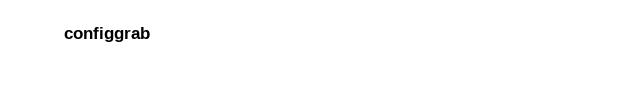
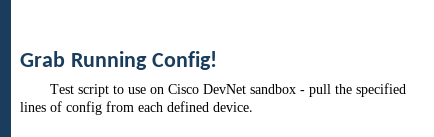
[64,27,150,42] configgrab -> [20,51,217,70] [49,83,406,97] [20,101,253,115] Grab Running Config! // Test script to use on Cisco DevNet sandbox - pull the specified lines of config from each defined device.

